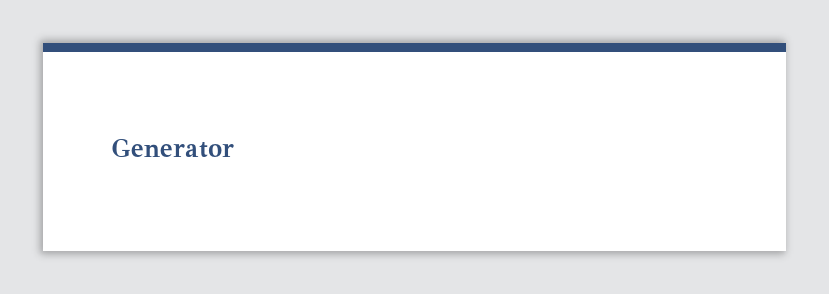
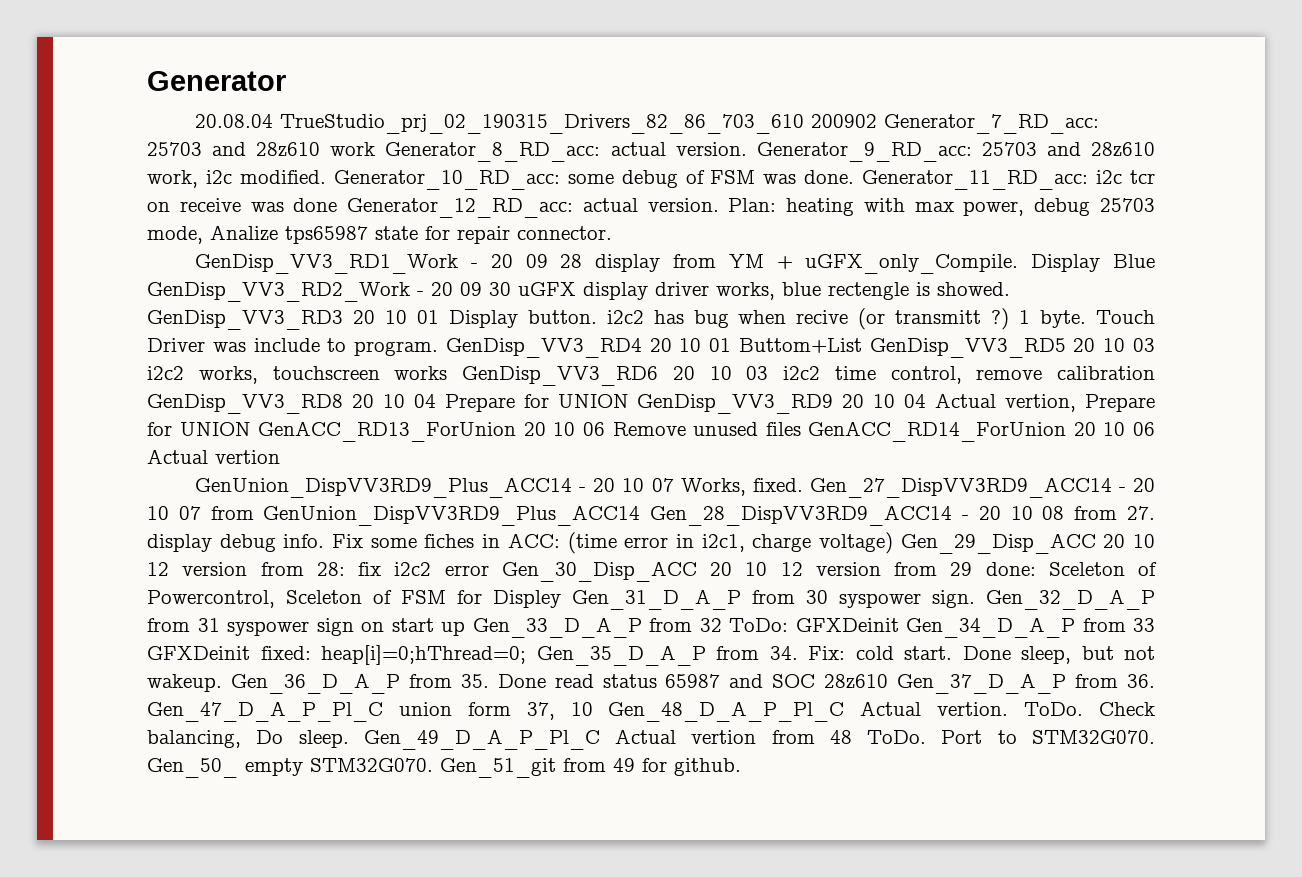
(234, 148) none -> [195,114,1100,134] [147,142,1155,162] [147,170,1155,190] [147,198,1155,218] [147,225,612,244] [195,254,1156,274] [147,282,1010,302] [147,308,1155,330] [147,338,1155,358] [147,366,1155,386] [147,393,1155,414] [147,421,1156,442] [147,449,280,464] [195,477,1155,498] [147,505,1155,526] [147,532,1155,554] [147,561,1157,582] [147,589,1155,610] [147,617,1155,638] [147,645,1155,666] [147,673,1155,694] [147,701,1156,722] [147,729,1155,750] [147,758,741,778] // 20.08.04 TrueStudio_prj_02_190315_Drivers_82_86_703_610 200902 Generator_7_RD_acc: 25703 and 28z610 work Generator_8_RD_acc: actual version. Generator_9_RD_acc: 25703 and 28z610 work, i2c modified. Generator_10_RD_acc: some debug of FSM was done. Generator_11_RD_acc: i2c tcr on receive was done Generator_12_RD_acc: actual version. Plan: heating with max power, debug 25703 mode, Analize tps65987 state for repair connector. // GenDisp_VV3_RD1_Work - 20 09 28 display from YM + uGFX_only_Compile. Display Blue GenDisp_VV3_RD2_Work - 20 09 30 uGFX display driver works, blue rectengle is showed. GenDisp_VV3_RD3 20 10 01 Display button. i2c2 has bug when recive (or transmitt ?) 1 byte. Touch Driver was include to program. GenDisp_VV3_RD4 20 10 01 Buttom+List GenDisp_VV3_RD5 20 10 03 i2c2 works, touchscreen works GenDisp_VV3_RD6 20 10 03 i2c2 time control, remove calibration GenDisp_VV3_RD8 20 10 04 Prepare for UNION GenDisp_VV3_RD9 20 10 04 Actual vertion, Prepare for UNION GenACC_RD13_ForUnion 20 10 06 Remove unused files GenACC_RD14_ForUnion 20 10 06 Actual vertion // GenUnion_DispVV3RD9_Plus_ACC14 - 20 10 07 Works, fixed. Gen_27_DispVV3RD9_ACC14 - 20 10 07 from GenUnion_DispVV3RD9_Plus_ACC14 Gen_28_DispVV3RD9_ACC14 - 20 10 08 from 27. display debug info. Fix some fiches in ACC: (time error in i2c1, charge voltage) Gen_29_Disp_ACC 20 10 12 version from 28: fix i2c2 error Gen_30_Disp_ACC 20 10 12 version from 29 done: Sceleton of Powercontrol, Sceleton of FSM for Displey Gen_31_D_A_P from 30 syspower sign. Gen_32_D_A_P from 31 syspower sign on start up Gen_33_D_A_P from 32 ToDo: GFXDeinit Gen_34_D_A_P from 33 GFXDeinit fixed: heap[i]=0;hThread=0; Gen_35_D_A_P from 34. Fix: cold start. Done sleep, but not wakeup. Gen_36_D_A_P from 35. Done read status 65987 and SOC 28z610 Gen_37_D_A_P from 36. Gen_47_D_A_P_Pl_C union form 37, 10 Gen_48_D_A_P_Pl_C Actual vertion. ToDo. Check balancing, Do sleep. Gen_49_D_A_P_Pl_C Actual vertion from 48 ToDo. Port to STM32G070. Gen_50_ empty STM32G070. Gen_51_git from 49 for github.

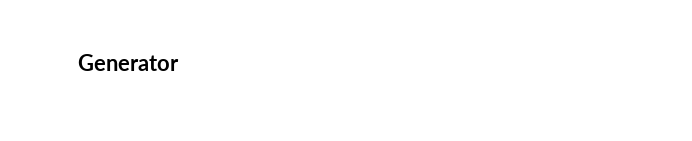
[195,114,1100,134] [147,142,1155,162] [147,170,1155,190] [147,198,1155,218] [147,225,612,244] [195,254,1156,274] [147,282,1010,302] [147,308,1155,330] [147,338,1155,358] [147,366,1155,386] [147,393,1155,414] [147,421,1156,442] [147,449,280,464] [195,477,1155,498] [147,505,1155,526] [147,532,1155,554] [147,561,1157,582] [147,589,1155,610] [147,617,1155,638] [147,645,1155,666] [147,673,1155,694] [147,701,1156,722] [147,729,1155,750] [147,758,741,778] // 20.08.04 TrueStudio_prj_02_190315_Drivers_82_86_703_610 200902 Generator_7_RD_acc: 25703 and 28z610 work Generator_8_RD_acc: actual version. Generator_9_RD_acc: 25703 and 28z610 work, i2c modified. Generator_10_RD_acc: some debug of FSM was done. Generator_11_RD_acc: i2c tcr on receive was done Generator_12_RD_acc: actual version. Plan: heating with max power, debug 25703 mode, Analize tps65987 state for repair connector. // GenDisp_VV3_RD1_Work - 20 09 28 display from YM + uGFX_only_Compile. Display Blue GenDisp_VV3_RD2_Work - 20 09 30 uGFX display driver works, blue rectengle is showed. GenDisp_VV3_RD3 20 10 01 Display button. i2c2 has bug when recive (or transmitt ?) 1 byte. Touch Driver was include to program. GenDisp_VV3_RD4 20 10 01 Buttom+List GenDisp_VV3_RD5 20 10 03 i2c2 works, touchscreen works GenDisp_VV3_RD6 20 10 03 i2c2 time control, remove calibration GenDisp_VV3_RD8 20 10 04 Prepare for UNION GenDisp_VV3_RD9 20 10 04 Actual vertion, Prepare for UNION GenACC_RD13_ForUnion 20 10 06 Remove unused files GenACC_RD14_ForUnion 20 10 06 Actual vertion // GenUnion_DispVV3RD9_Plus_ACC14 - 20 10 07 Works, fixed. Gen_27_DispVV3RD9_ACC14 - 20 10 07 from GenUnion_DispVV3RD9_Plus_ACC14 Gen_28_DispVV3RD9_ACC14 - 20 10 08 from 27. display debug info. Fix some fiches in ACC: (time error in i2c1, charge voltage) Gen_29_Disp_ACC 20 10 12 version from 28: fix i2c2 error Gen_30_Disp_ACC 20 10 12 version from 29 done: Sceleton of Powercontrol, Sceleton of FSM for Displey Gen_31_D_A_P from 30 syspower sign. Gen_32_D_A_P from 31 syspower sign on start up Gen_33_D_A_P from 32 ToDo: GFXDeinit Gen_34_D_A_P from 33 GFXDeinit fixed: heap[i]=0;hThread=0; Gen_35_D_A_P from 34. Fix: cold start. Done sleep, but not wakeup. Gen_36_D_A_P from 35. Done read status 65987 and SOC 28z610 Gen_37_D_A_P from 36. Gen_47_D_A_P_Pl_C union form 37, 10 Gen_48_D_A_P_Pl_C Actual vertion. ToDo. Check balancing, Do sleep. Gen_49_D_A_P_Pl_C Actual vertion from 48 ToDo. Port to STM32G070. Gen_50_ empty STM32G070. Gen_51_git from 49 for github. -> (179, 62) none

